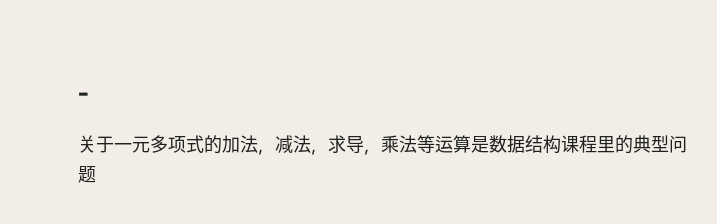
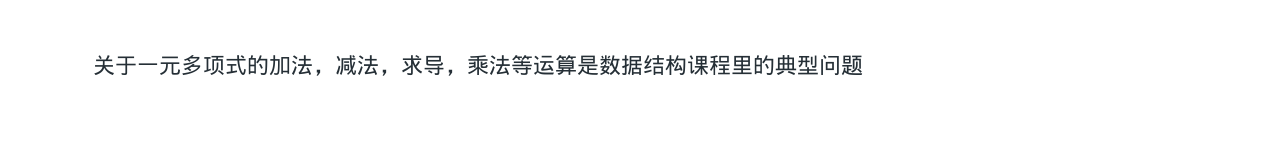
[78,92,89,102] - // -> (93, 65) none

